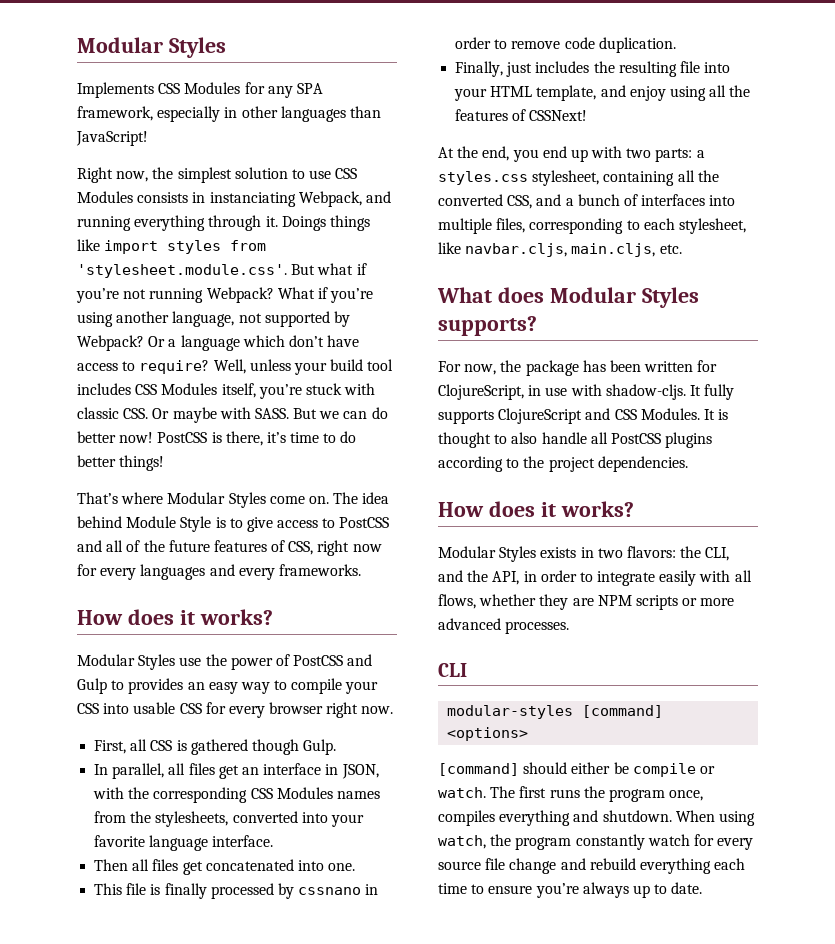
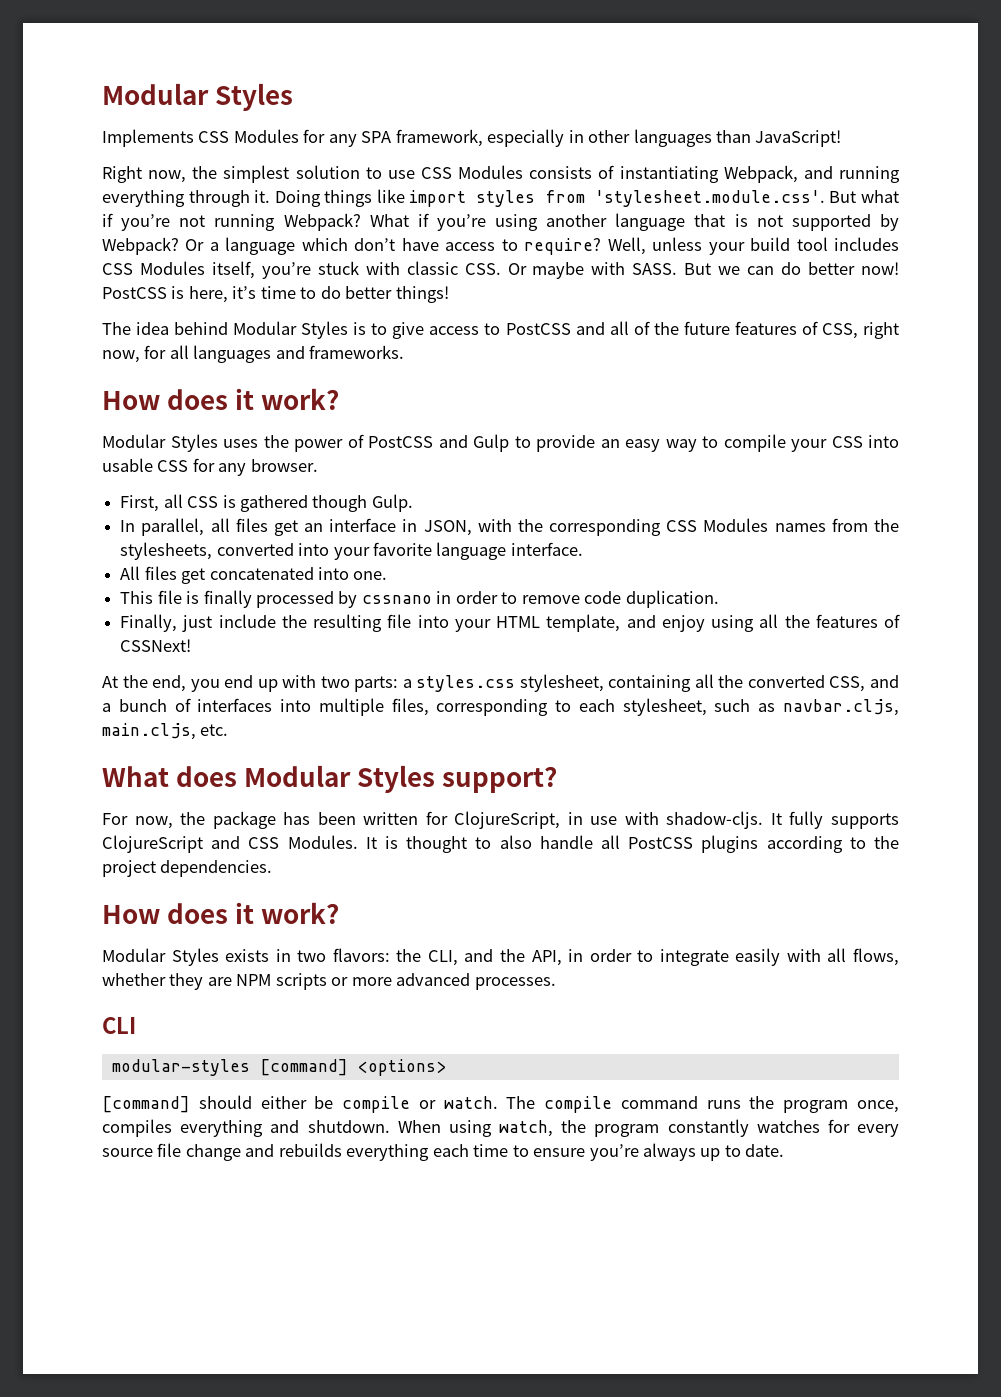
[192,192,296,207] in instanciating -> [598,165,719,183] of instantiating
[281,216,326,231] Doings -> [274,190,321,207] Doing
[172,311,235,327] language, -> [615,213,748,231] language that is
[225,431,263,446] there, -> [188,286,228,303] here,
[77,492,329,508] That’s where Modular Styles come on. -> (449, 294) none
[126,516,212,532] Module Style -> [233,321,349,339] Modular Styles
[352,544,382,552] [77,564,137,580] now for every -> [102,345,189,363] now, for all
[238,568,275,580] every -> (305, 352) none
[199,609,273,625] [77,654,202,670] works? // Modular Styles use -> [261,388,340,410] [102,434,258,452] work? // Modular Styles uses
[128,678,184,694] provides -> [536,435,595,452] provide
[228,702,394,718] every browser right now. -> [218,459,318,476] any browser.
[94,859,150,871] Then all -> [120,566,141,580] All
[535,61,590,73] includes -> [218,614,276,628] include
[438,242,461,254] like -> [714,699,776,712] such as
[438,316,537,336] supports? -> [442,766,558,793] support?
[560,501,634,517] works? -> [261,902,340,924] work?
[519,786,547,798] first -> [544,1096,698,1113] compile command
[647,834,690,846] watch -> [756,1120,820,1133] watches
[589,858,636,870] rebuild -> [278,1143,342,1157] rebuilds

